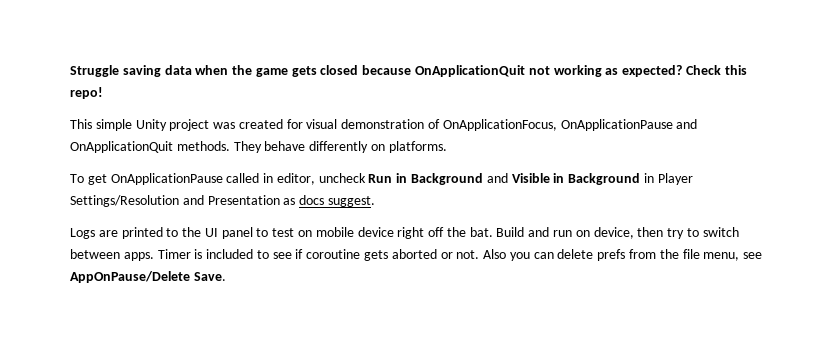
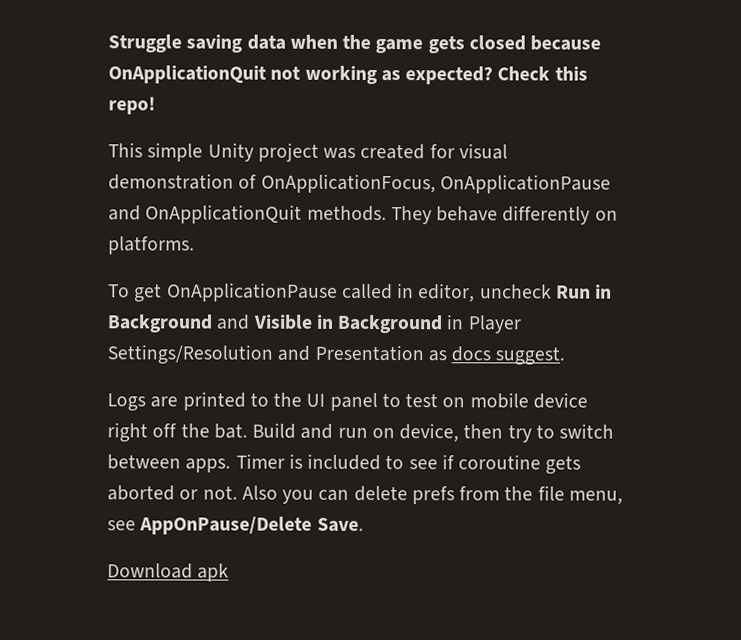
(226, 276) none -> [107,563,230,582] // Download apk

